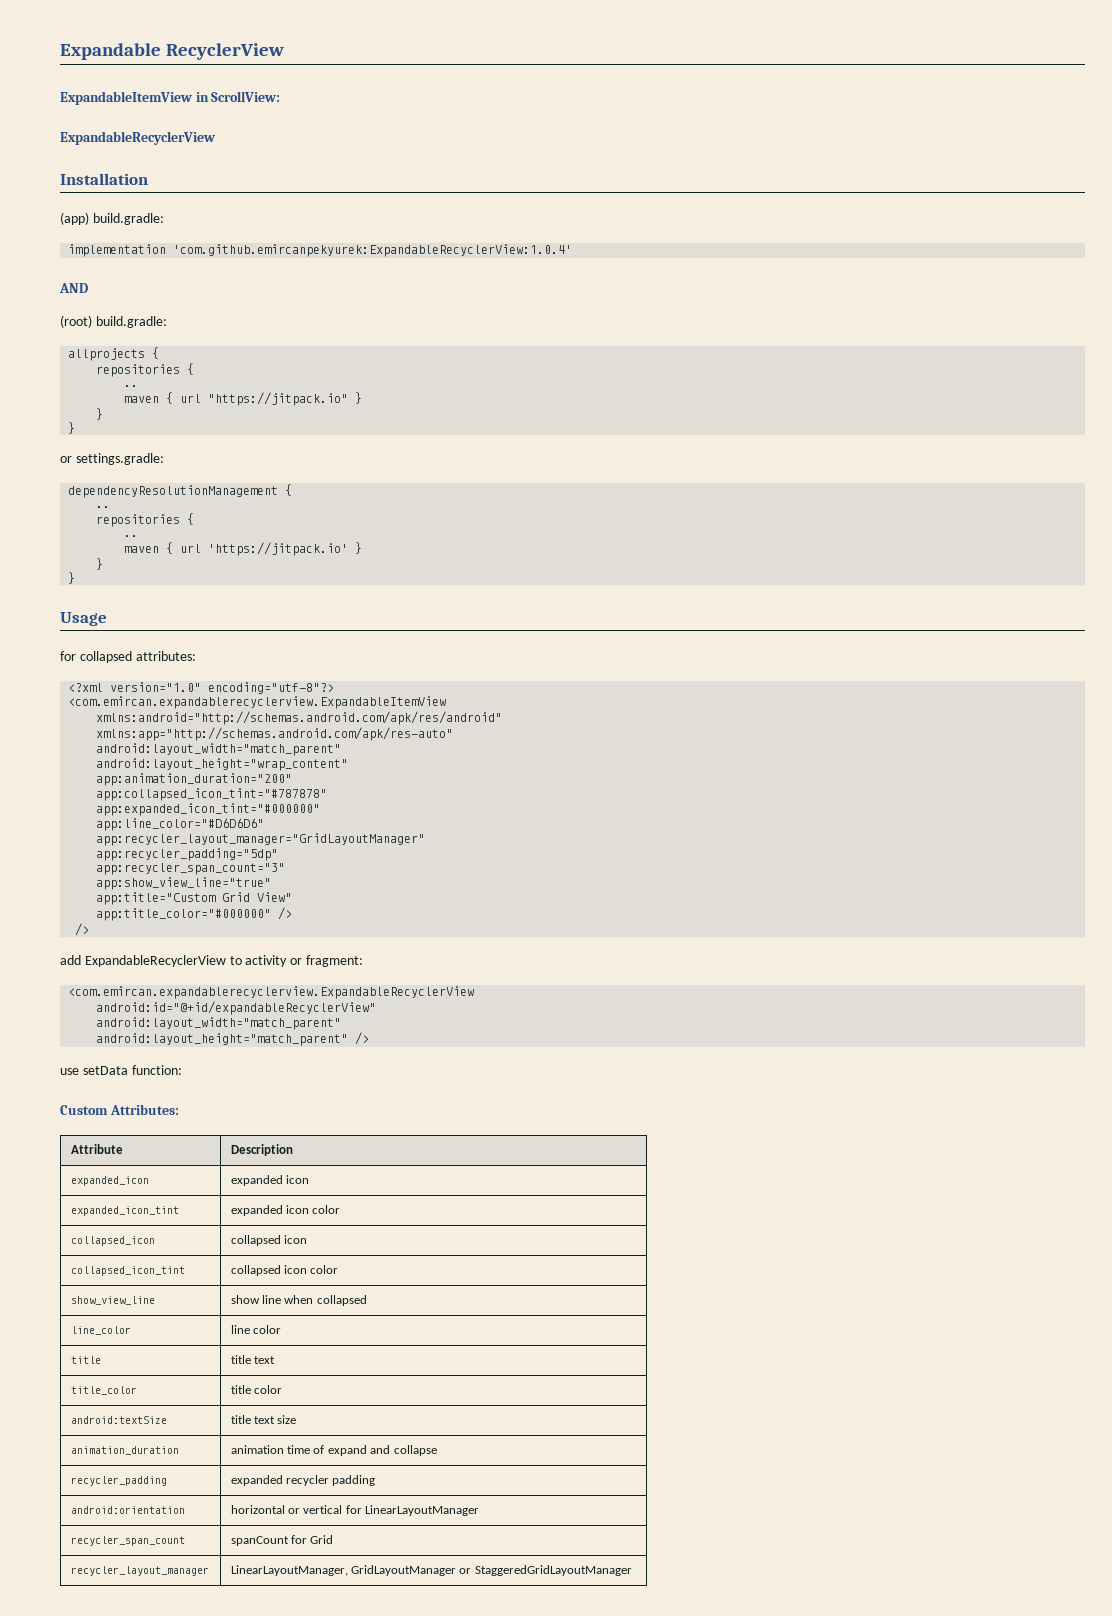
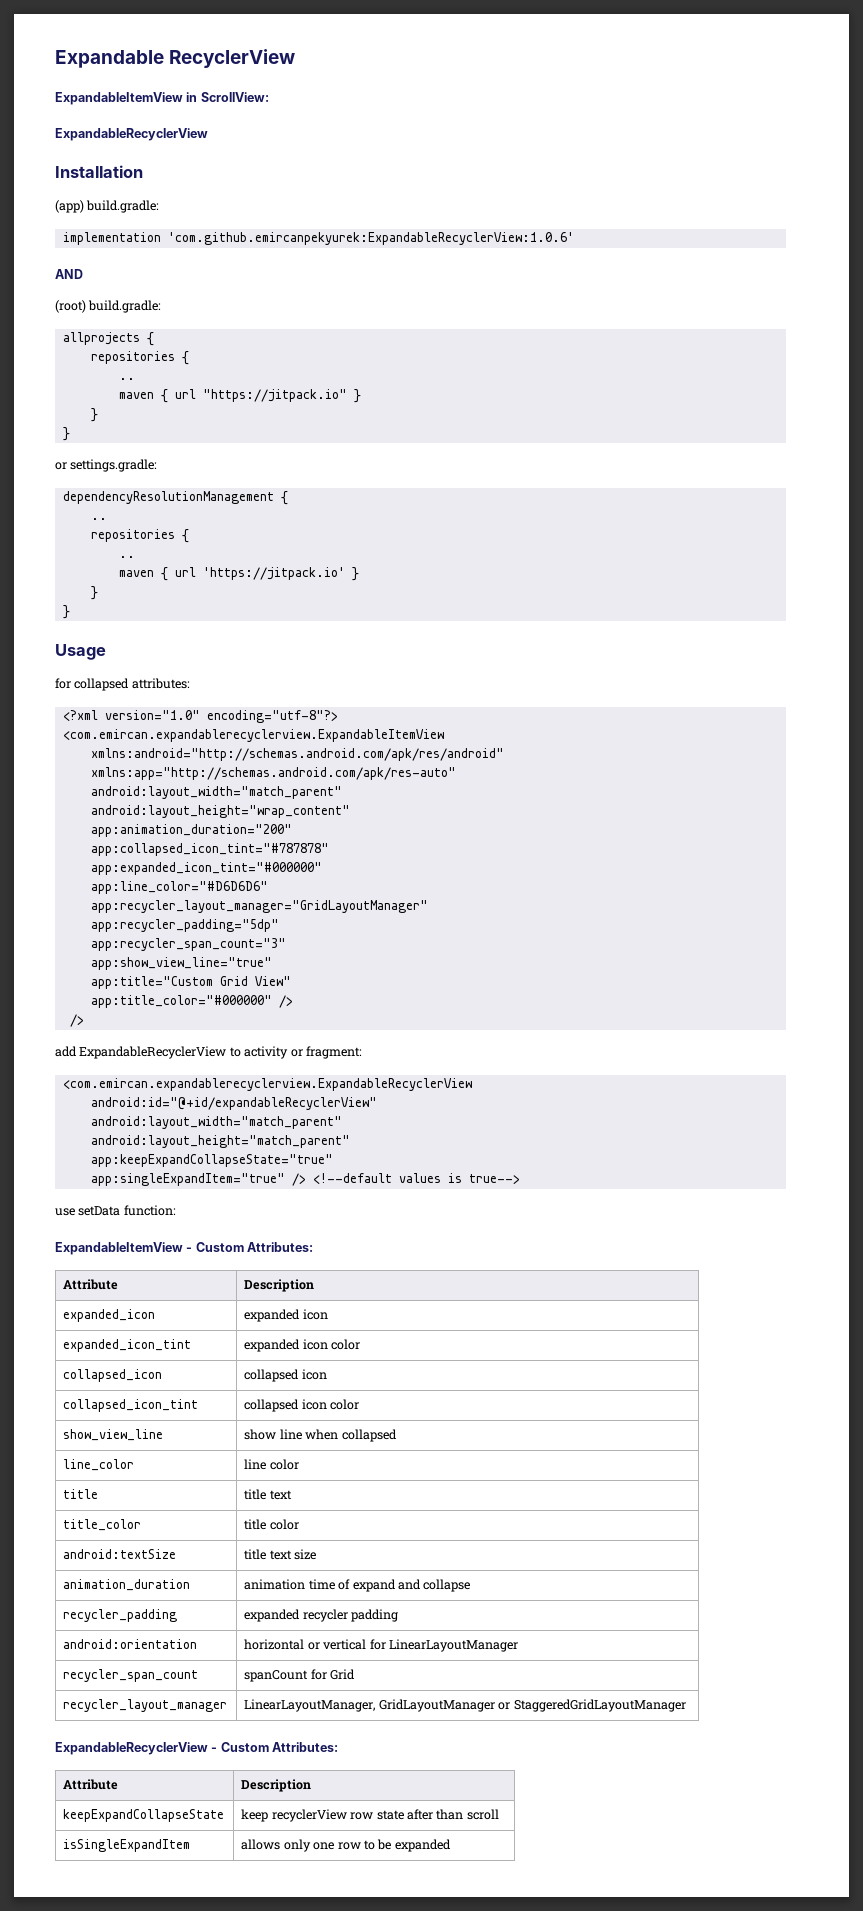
[173,244,573,257] 'com.github.emircanpekyurek:ExpandableRecyclerView:1.0.4' -> [167,232,574,245] 'com.github.emircanpekyurek:ExpandableRecyclerView:1.0.6'
[355,1032,370,1045] /> -> [90,1154,333,1167] [90,1173,520,1186] // app:keepExpandCollapseState="true" // app:singleExpandItem="true" /> <!--default values is true-->
(182, 1070) none -> [55,1242,193,1255] ExpandableItemView -
(632, 1570) none -> [55,1742,339,1755] [63,1779,119,1790] [241,1779,312,1792] [63,1809,225,1822] [241,1809,499,1822] [63,1839,191,1852] [241,1839,451,1852] // ExpandableRecyclerView - Custom Attributes: // Attribute | Description // keepExpandCollapseState | keep recyclerView row state after than scroll // isSingleExpandItem | allows only one row to be expanded

